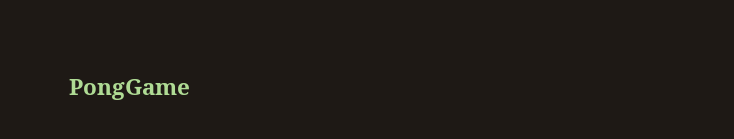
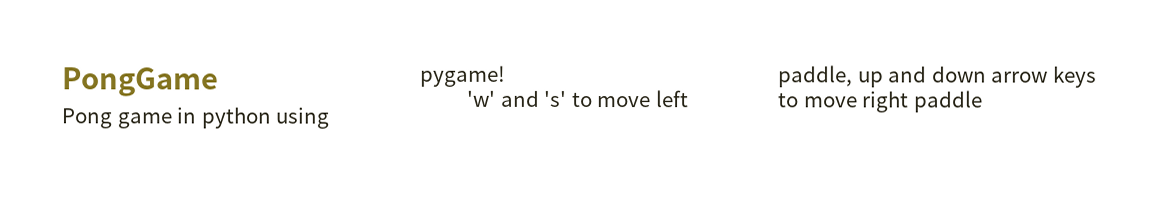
(190, 89) none -> [61,107,330,129] [420,65,506,87] [466,90,689,108] [778,65,1097,88] [777,90,983,113] // Pong game in python using pygame! // 'w' and 's' to move left paddle, up and down arrow keys to move right paddle

